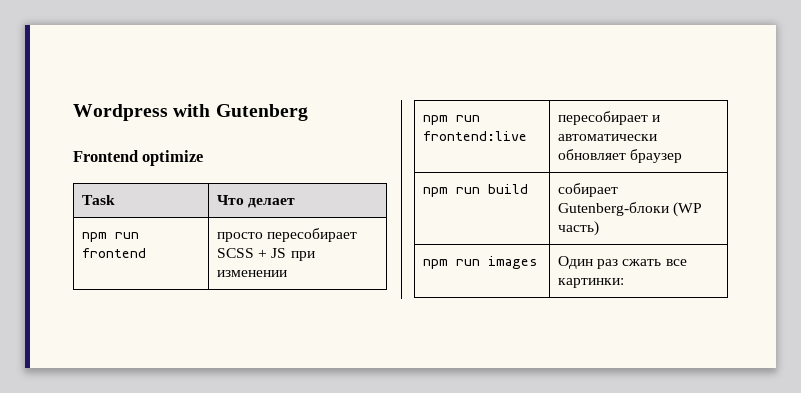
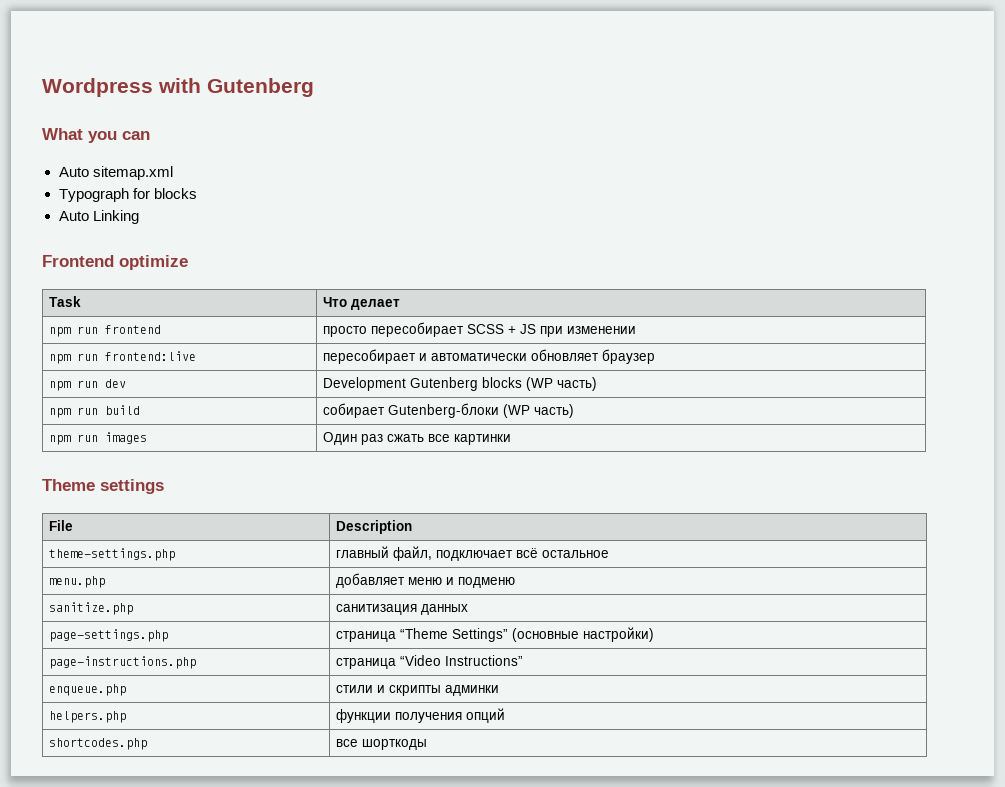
(308, 112) none -> [42,128,150,143] [58,166,173,180] [58,188,197,202] [58,210,139,224] // What you can // Auto sitemap.xml // Typograph for blocks // Auto Linking
(683, 156) none -> [48,379,126,391] [322,377,597,391] // npm run dev | Development Gutenberg blocks (WP часть)
[558,278,625,288] картинки: -> [453,434,511,445] [42,479,164,494] [48,520,73,531] [335,520,412,534] [48,548,175,561] [335,546,609,561] [48,576,105,588] [335,573,515,588] [48,602,133,615] [335,604,468,615] [48,629,168,642] [335,627,654,642] [48,656,196,669] [335,655,523,669] [48,684,126,696] [335,685,499,696] [48,711,126,723] [335,708,505,723] [48,738,147,750] [335,739,427,750] картинки // Theme settings // File | Description // theme-settings.php | главный файл, подключает всё остальное // menu.php | добавляет меню и подменю // sanitize.php | санитизация данных // page-settings.php | страница “Theme Settings” (основные настройки) // page-instructions.php | страница “Video Instructions” // enqueue.php | стили и скрипты админки // helpers.php | функции получения опций // shortcodes.php | все шорткоды

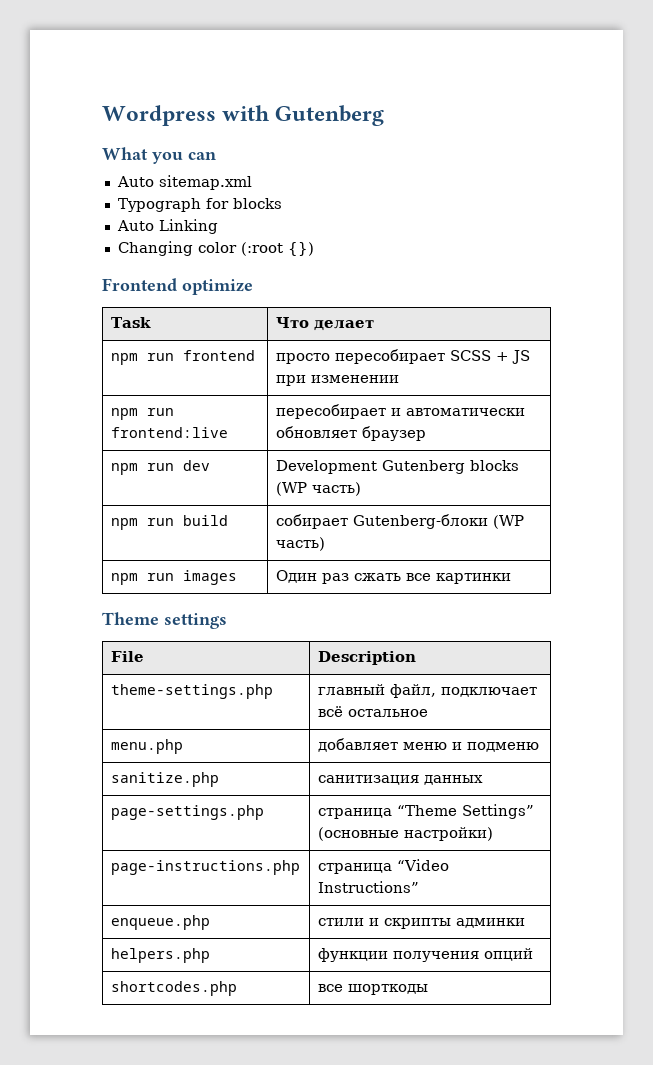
(139, 217) none -> [117,241,314,256] // Changing color (:root {})

